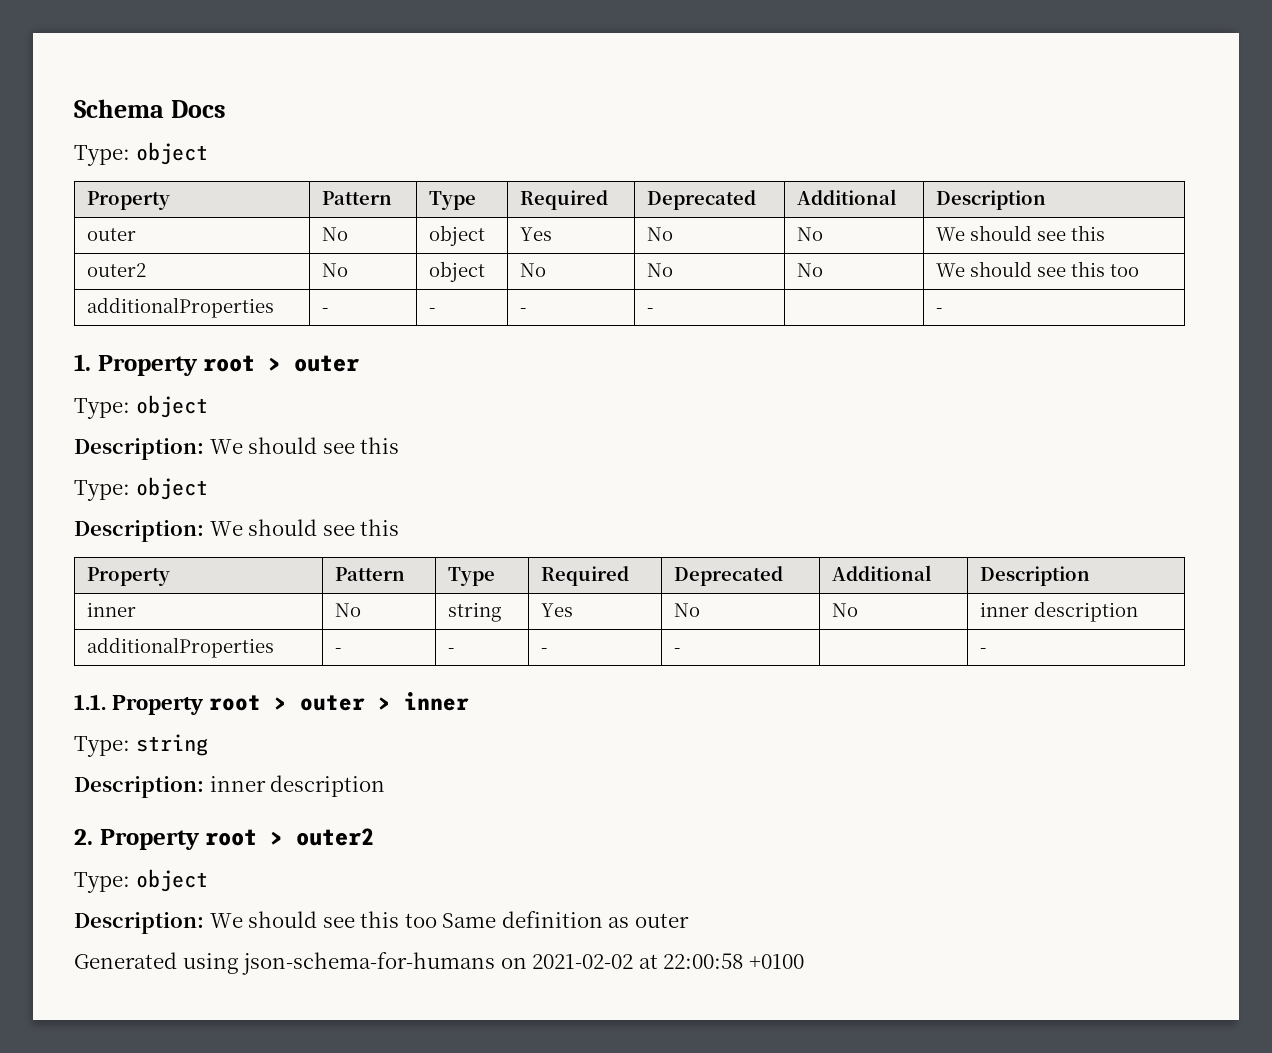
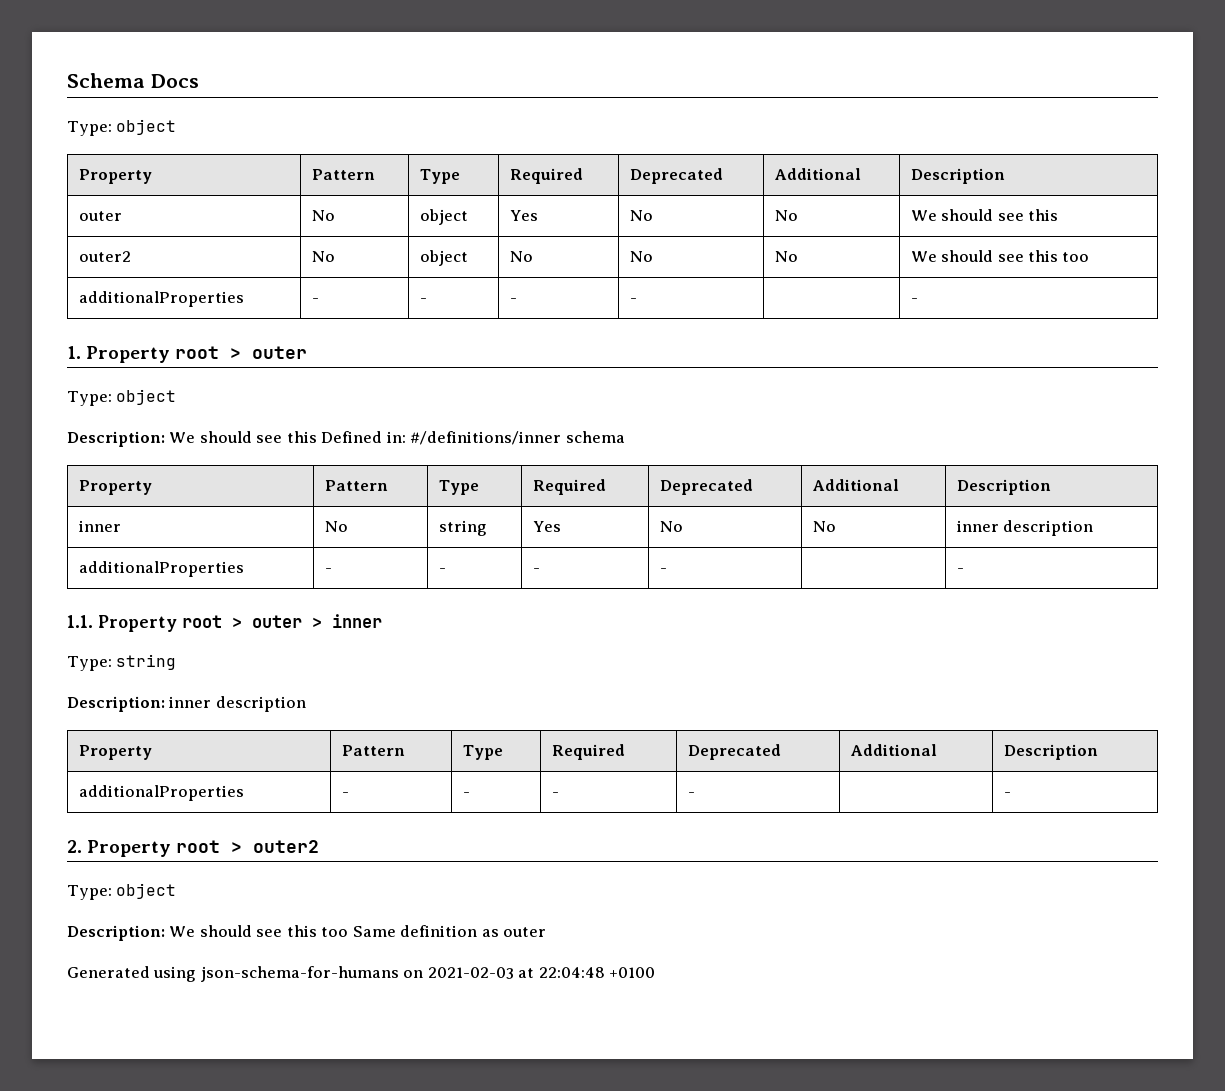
[74,477,208,501] [74,519,400,542] // Type: object // Description: We should see this -> [321,431,625,445] Defined in: #/definitions/inner schema
(386, 786) none -> [78,745,152,760] [341,745,405,756] [462,745,503,760] [551,744,625,760] [687,744,781,760] [850,744,937,756] [1003,744,1098,760] [78,785,244,801] [341,792,349,797] [462,792,470,797] [551,792,559,797] [687,792,695,797] [1003,792,1011,797] // Property | Pattern | Type | Required | Deprecated | Additional | Description // additionalProperties | - | - | - | - | | -
[532,953,744,969] 2021-02-02 at 22:00:58 -> [427,967,605,979] 2021-02-03 at 22:04:48

